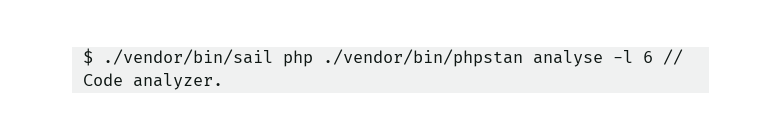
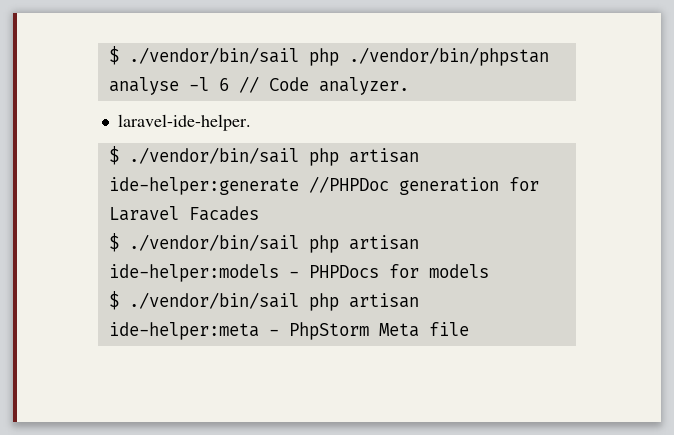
(223, 81) none -> [117,114,251,131] [108,146,419,166] [108,176,539,195] [108,206,259,221] [108,233,419,253] [108,264,489,282] [108,291,419,311] [108,322,469,340] // laravel-ide-helper. // $ ./vendor/bin/sail php artisan ide-helper:generate //PHPDoc generation for Laravel Facades // $ ./vendor/bin/sail php artisan ide-helper:models - PHPDocs for models // $ ./vendor/bin/sail php artisan ide-helper:meta - PhpStorm Meta file

